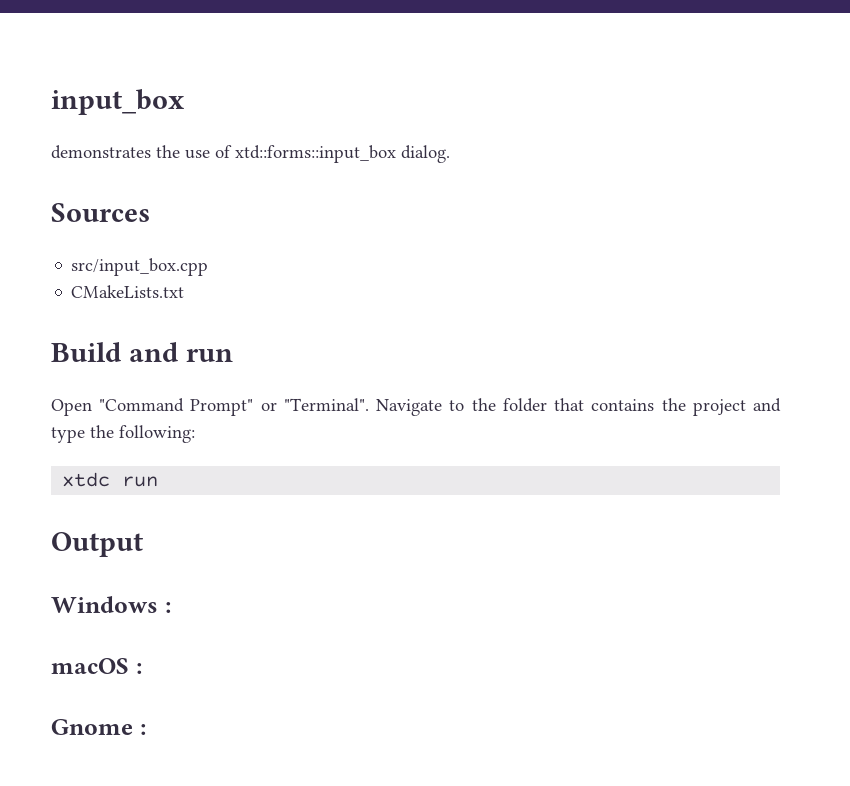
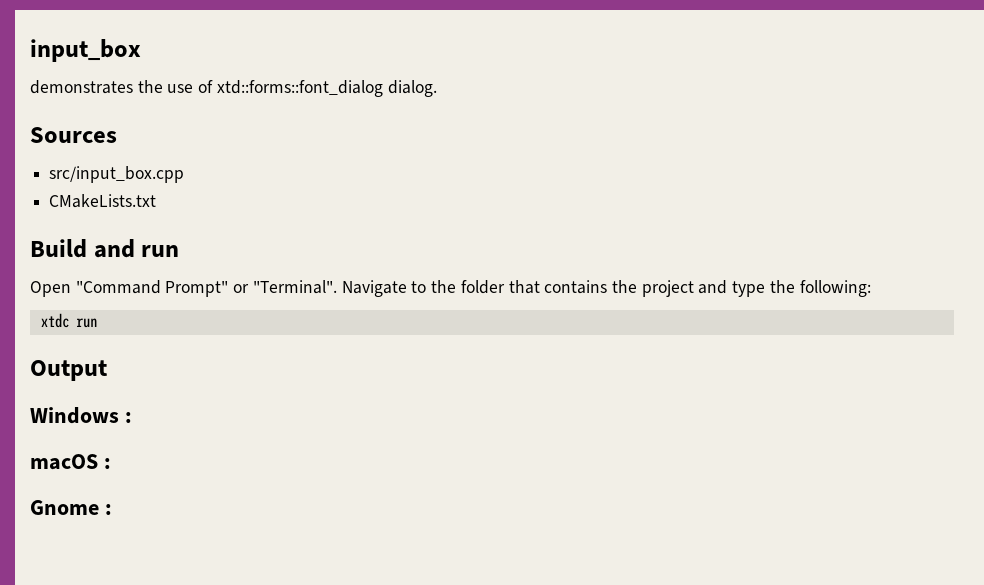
[235,145,396,163] xtd::forms::input_box -> [216,80,383,97] xtd::forms::font_dialog

